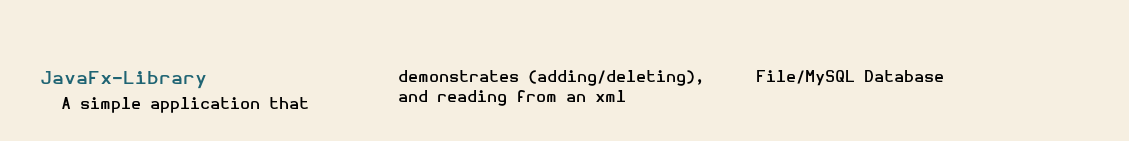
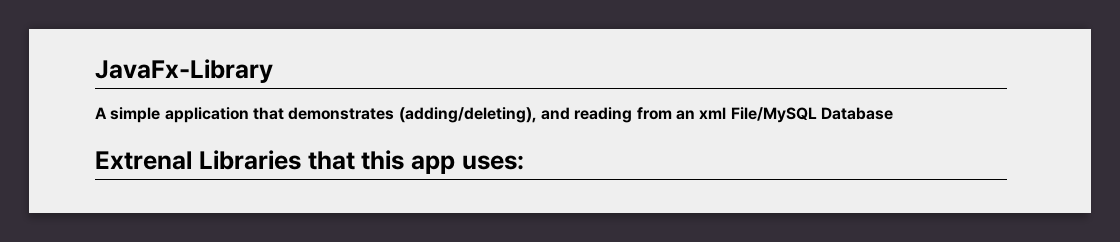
(944, 76) none -> [95,150,524,174] // Extrenal Libraries that this app uses:

